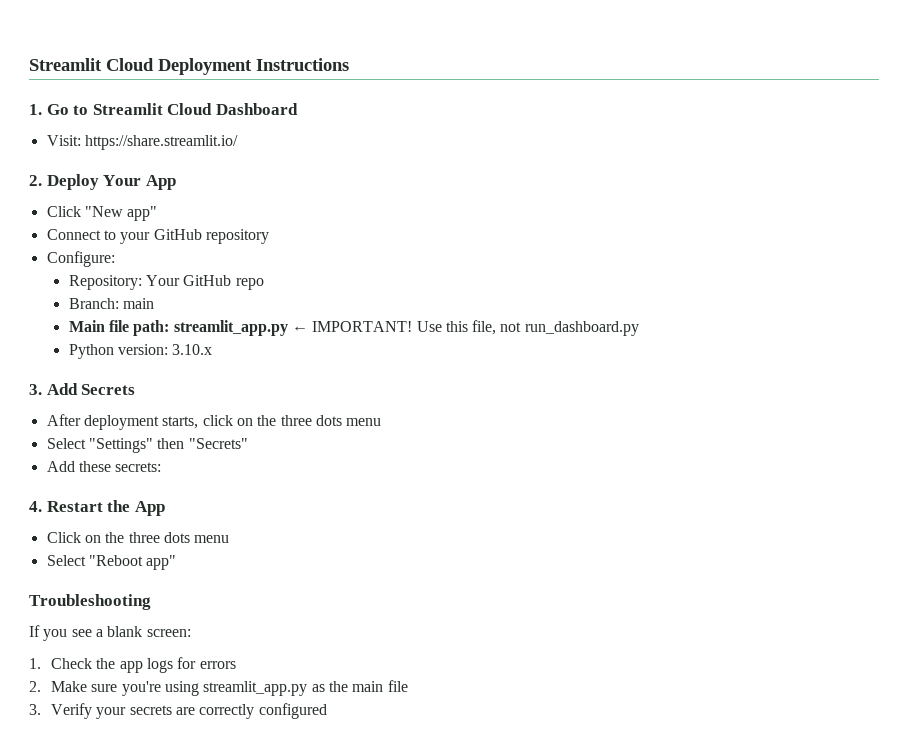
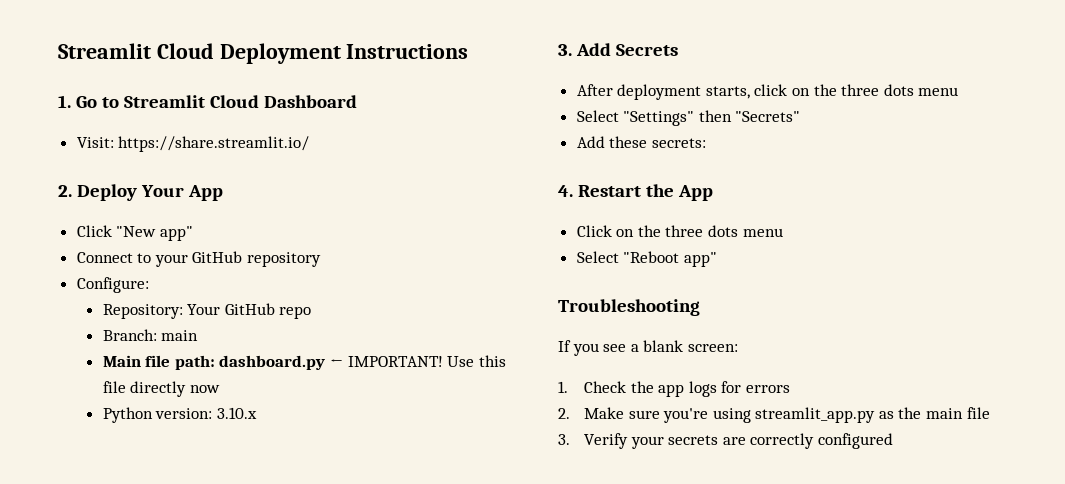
[173,320,288,336] streamlit_app.py -> [219,355,326,370] dashboard.py
[472,320,639,336] file, not run_dashboard.py -> [102,381,220,397] file directly now

